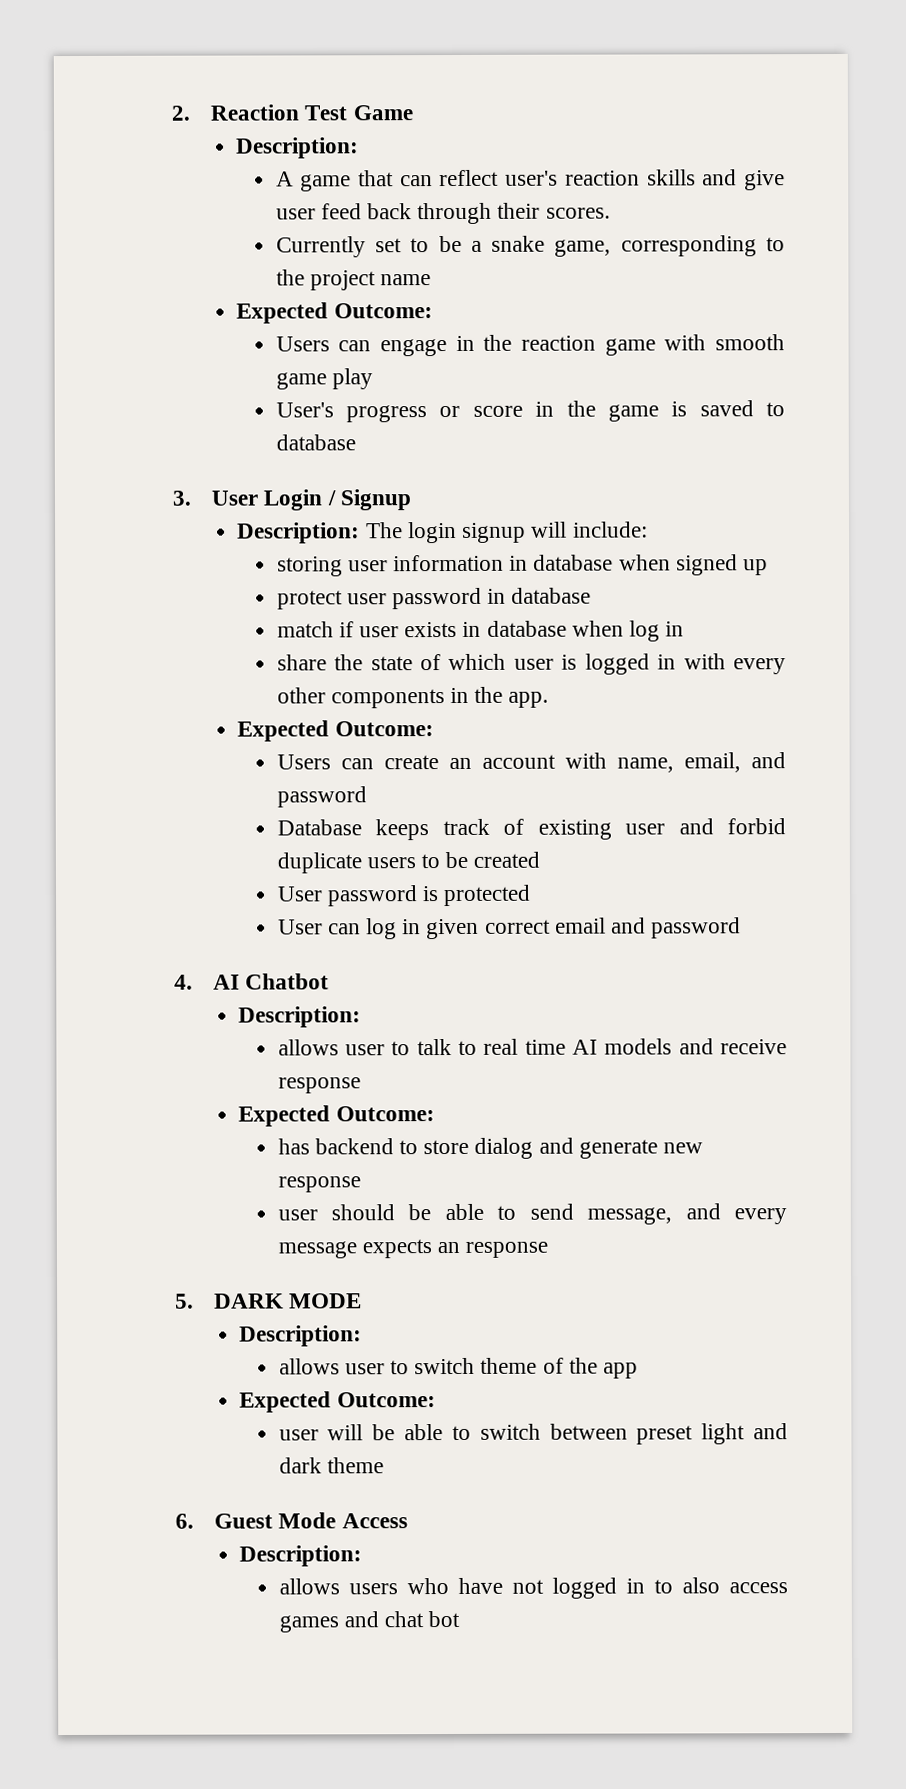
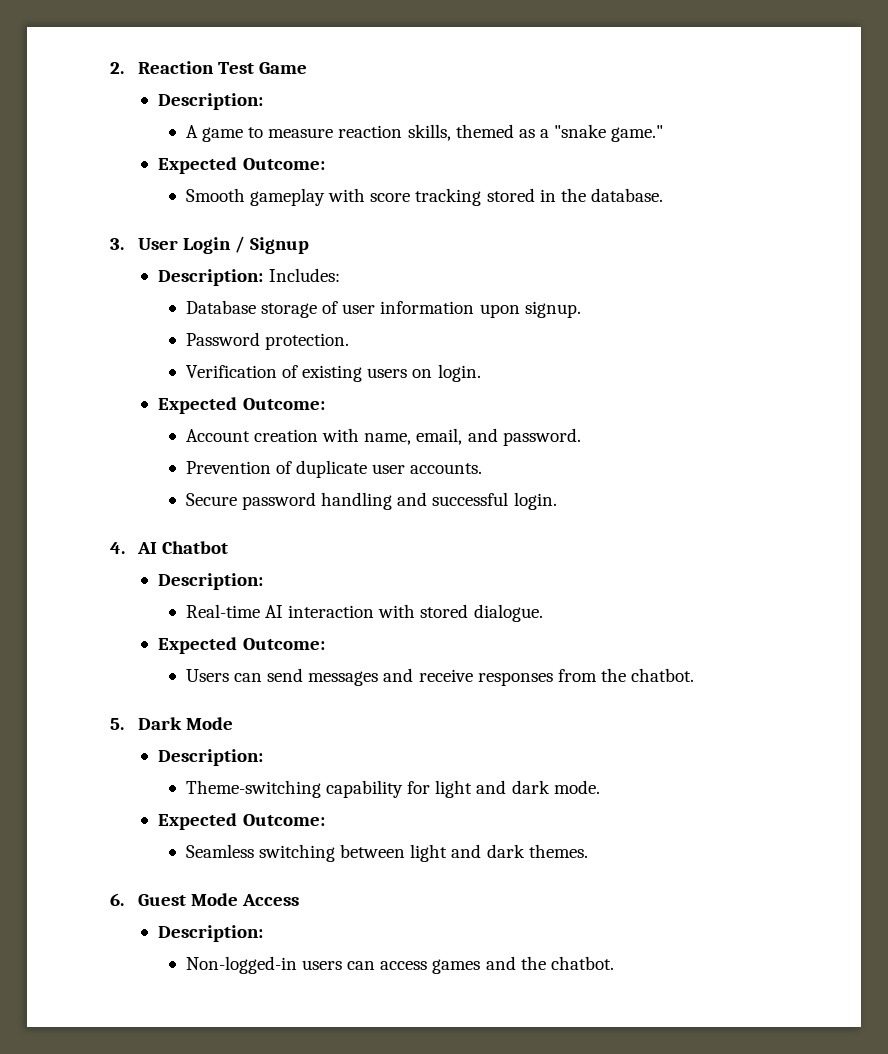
[358,169,785,191] [275,202,611,225] [275,235,785,258] [275,269,432,291] [236,302,433,324] [275,334,785,357] [275,368,373,390] [275,400,785,423] [275,434,356,451] that can reflect user's reaction skills and give user feed back through their scores. // Currently set to be a snake game, corresponding to the project name // Expected Outcome: // Users can engage in the reaction game with smooth game play // User's progress or score in the game is saved to database -> [248,124,664,142] [158,157,325,174] [185,188,663,206] to measure reaction skills, themed as a "snake game." // Expected Outcome: // Smooth gameplay with score tracking stored in the database.
[365,521,648,544] [276,554,769,577] [276,587,592,610] [276,620,685,642] [276,653,786,675] [276,686,550,709] [237,720,434,742] [276,752,786,773] [276,786,367,808] [276,818,786,841] [276,851,541,874] [276,884,532,907] [277,917,742,940] [174,973,330,990] [238,1006,362,1028] [277,1038,787,1056] [277,1077,361,1094] [238,1105,435,1127] [277,1137,704,1159] [277,1176,361,1193] [277,1203,787,1225] [277,1239,549,1259] The login signup will include: // storing user information in database when signed up // protect user password in database // match if user exists in database when log in // share the state of which user is logged in with every other components in the app. // Expected Outcome: // Users can create an account with name, email, and password // Database keeps track of existing user and forbid duplicate users to be created // User password is protected // User can log in given correct email and password // 4. AI Chatbot // Description: // allows user to talk to real time AI models and receive response // Expected Outcome: // has backend to store dialog and generate new response // user should be able to send message, and every message expects an response -> [268,268,340,282] [185,300,581,318] [185,332,350,350] [185,364,481,382] [158,397,325,414] [185,428,581,446] [185,460,483,478] [185,492,557,510] [110,541,228,554] [158,573,264,590] [185,604,543,622] [158,637,325,654] [185,668,695,686] Includes: // Database storage of user information upon signup. // Password protection. // Verification of existing users on login. // Expected Outcome: // Account creation with name, email, and password. // Prevention of duplicate user accounts. // Secure password handling and successful login. // 4. AI Chatbot // Description: // Real-time AI interaction with stored dialogue. // Expected Outcome: // Users can send messages and receive responses from the chatbot.
[214,1293,363,1309] [239,1325,363,1347] [278,1357,639,1379] [239,1391,436,1413] [278,1423,788,1445] [278,1457,384,1474] DARK MODE // Description: // allows user to switch theme of the app // Expected Outcome: // user will be able to switch between preset light and dark theme -> [137,717,233,730] [158,749,264,766] [185,780,600,798] [158,813,325,830] [185,844,588,862] Dark Mode // Description: // Theme-switching capability for light and dark mode. // Expected Outcome: // Seamless switching between light and dark themes.
[278,1577,720,1599] allows users who have not logged in to also -> [185,956,376,974] Non-logged-in users can
[384,1610,461,1628] chat bot -> [520,956,614,970] the chatbot.

